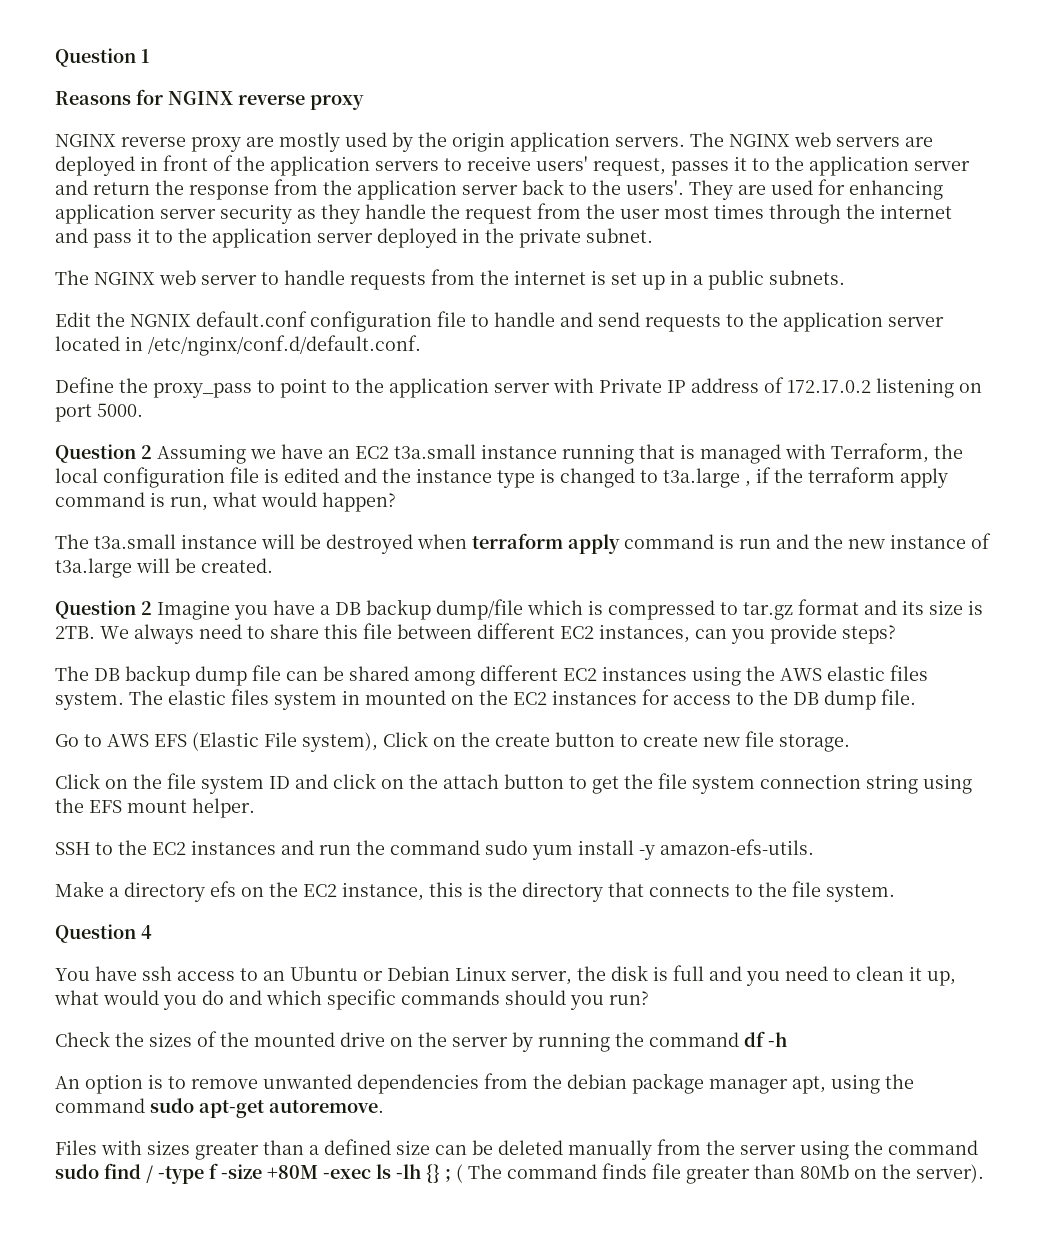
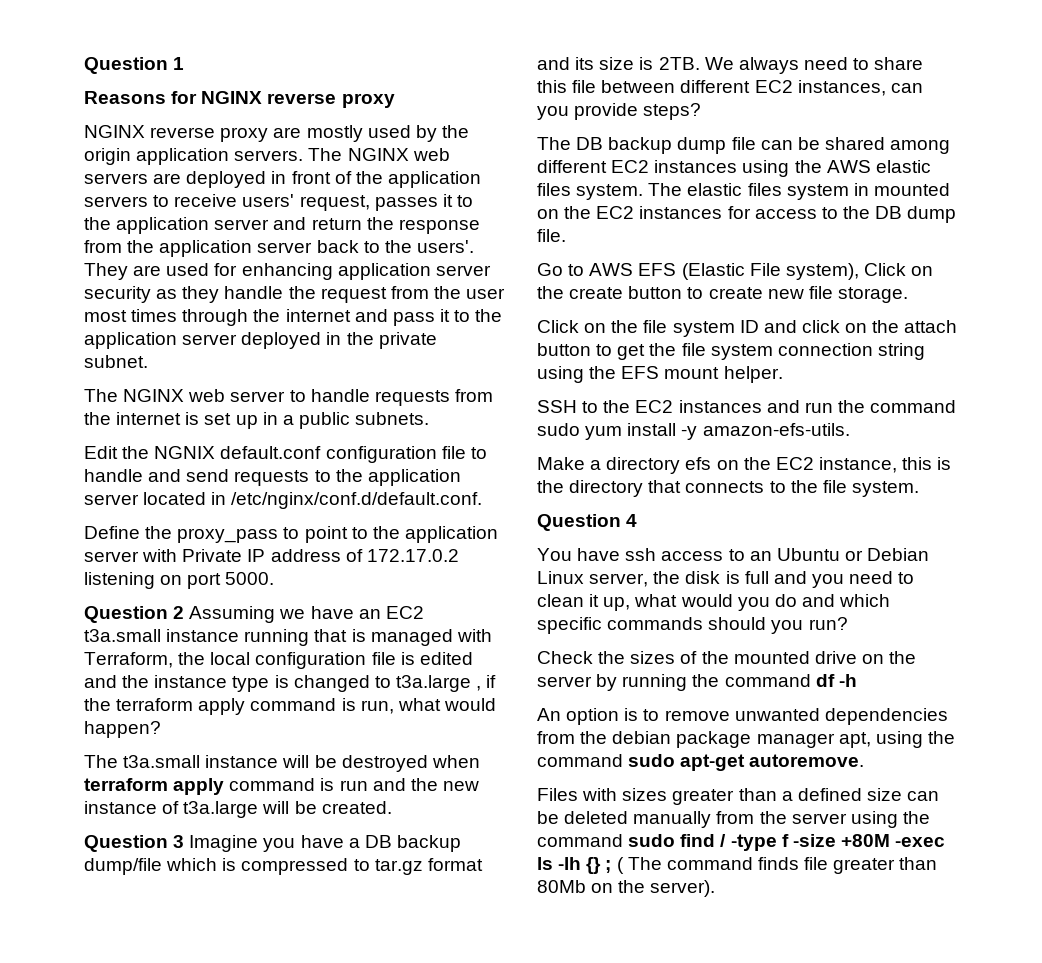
[141,601,152,615] 2 -> [173,835,185,848] 3

